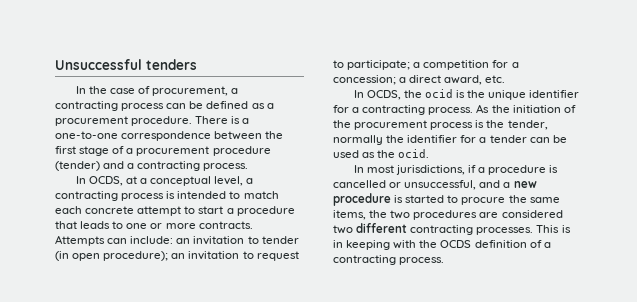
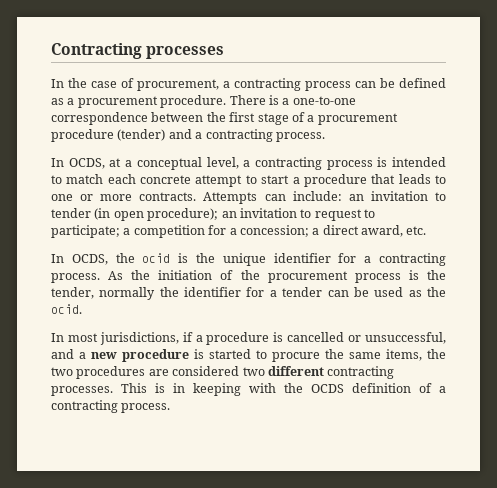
[55,59,197,70] Unsuccessful tenders -> [51,43,225,59] Contracting processes

